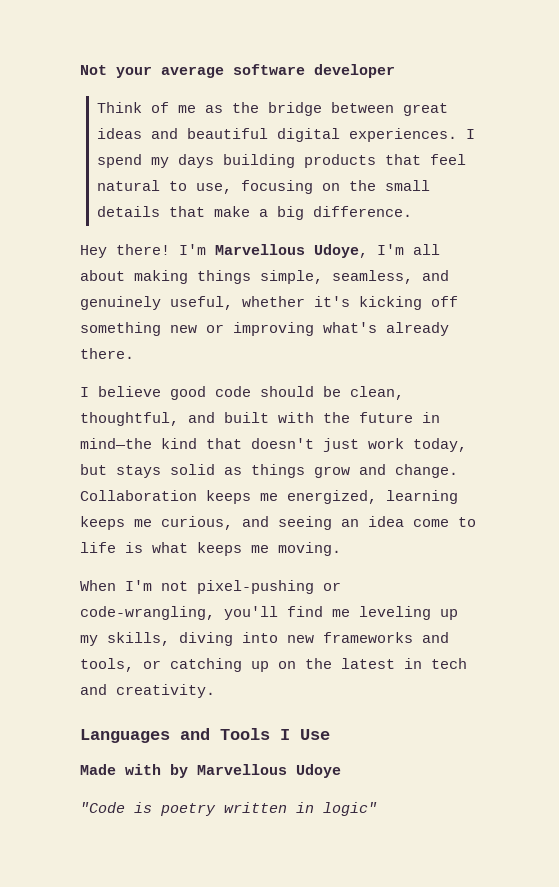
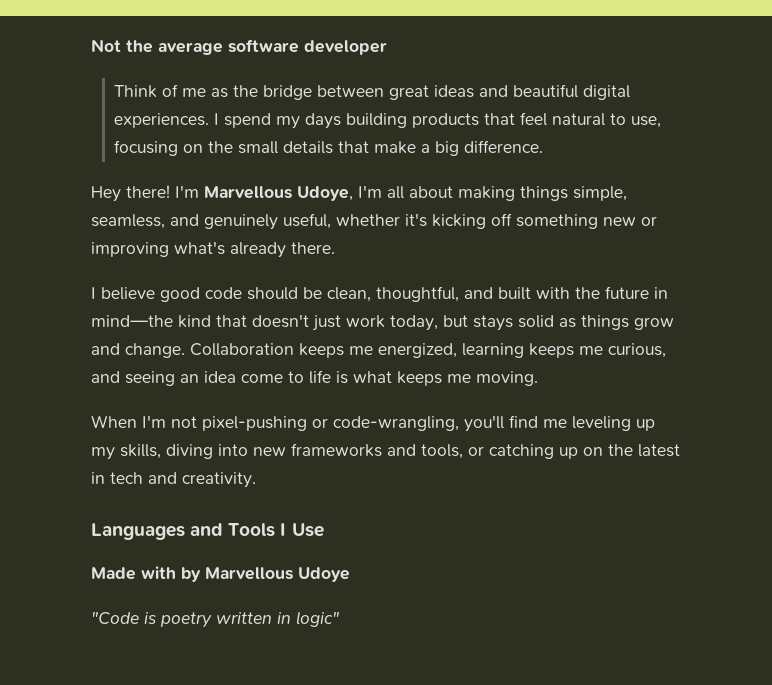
[116,66,152,78] your -> [126,40,153,53] the

